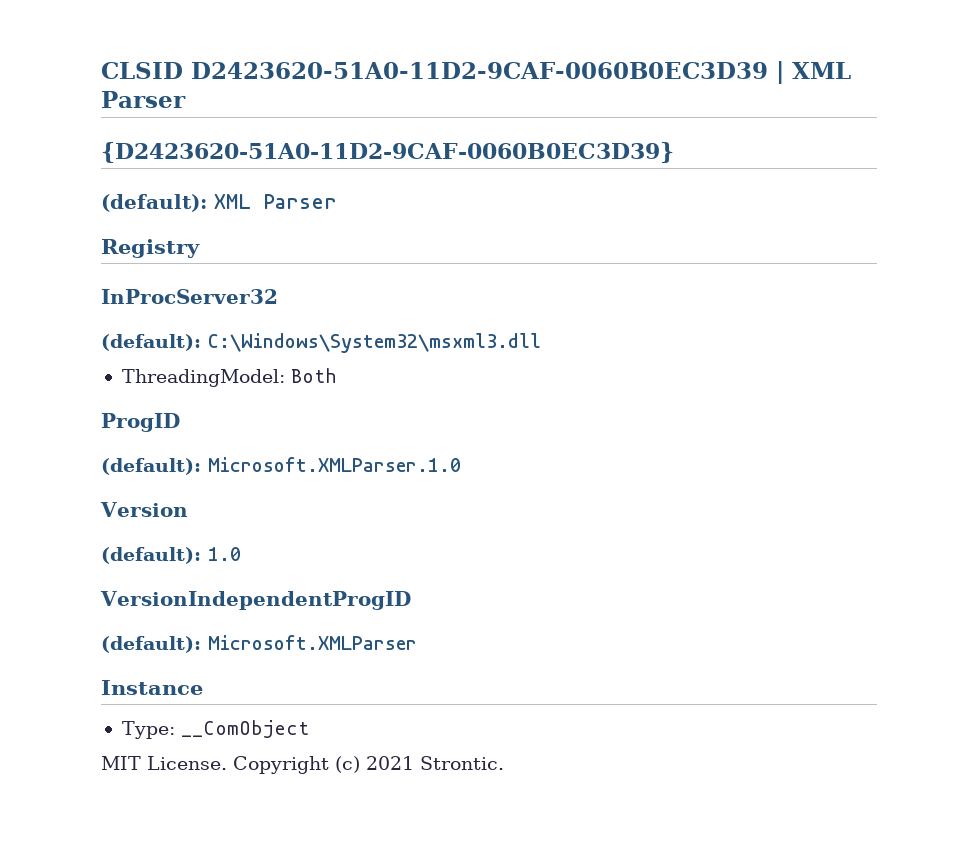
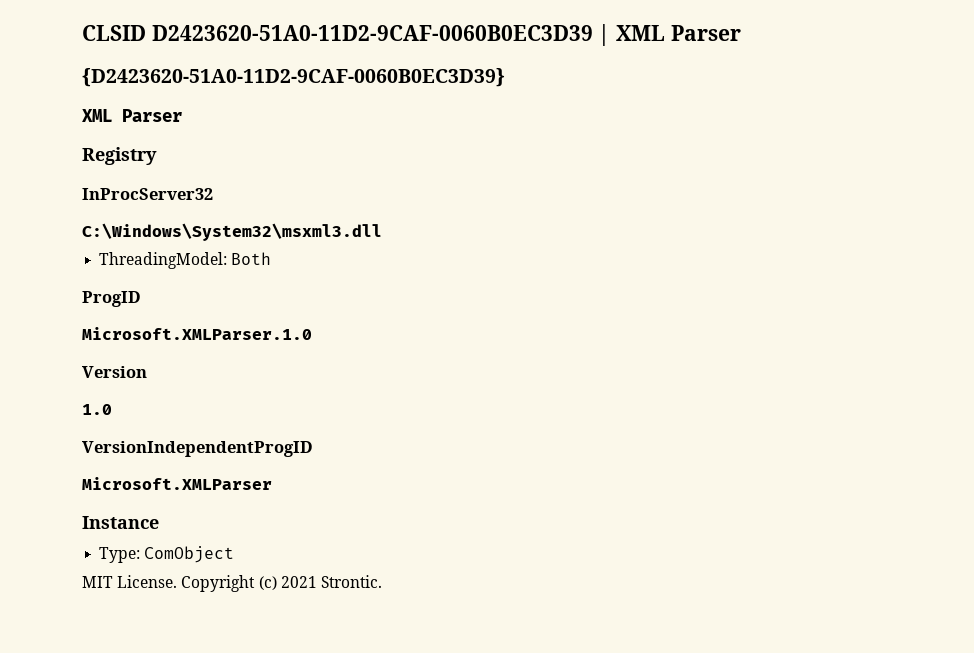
[101,194,207,212] (default): -> (505, 77) none
[101,334,201,351] (default): -> (213, 194) none
[101,458,201,475] (default): -> (141, 299) none
[101,547,201,564] (default): -> (147, 372) none
[101,636,201,653] (default): -> (313, 449) none
[180,720,309,738] __ComObject -> [144,546,235,563] ComObject

